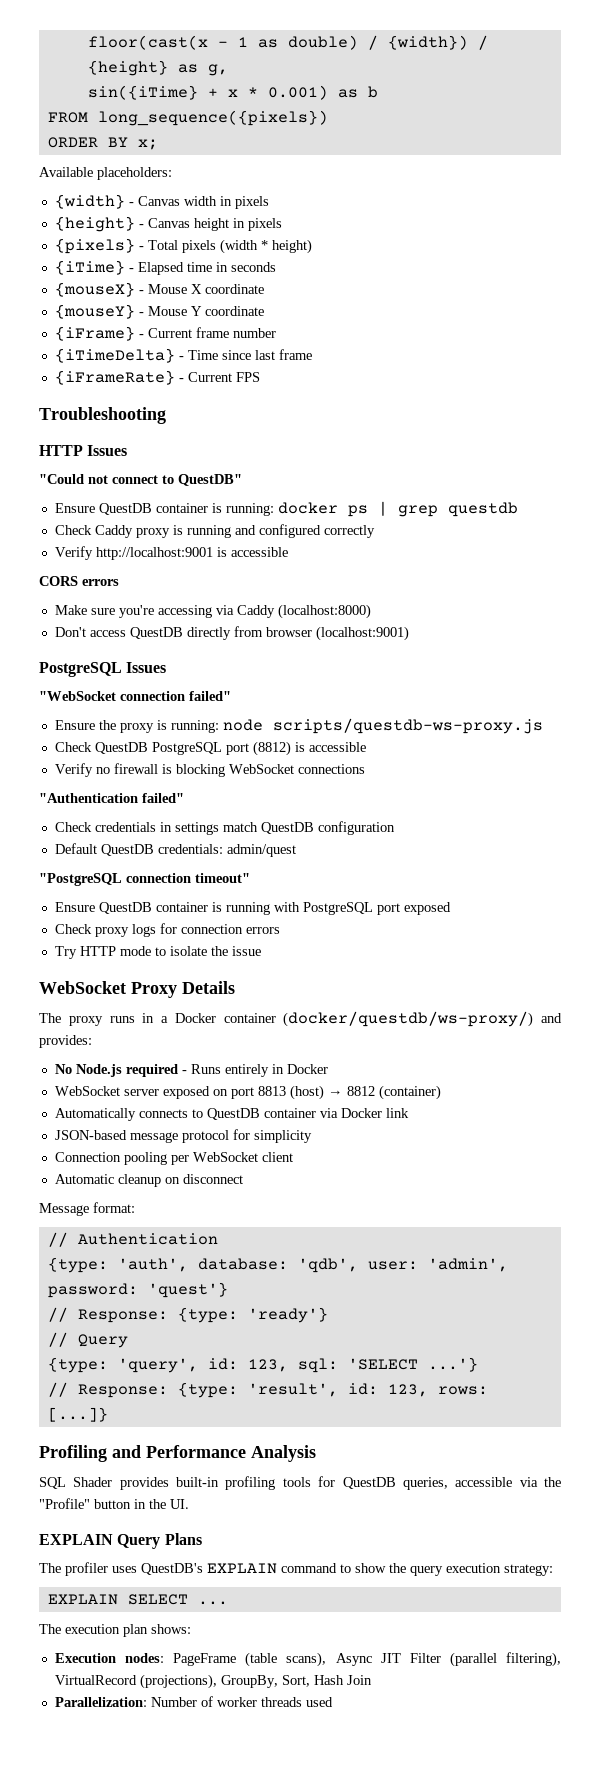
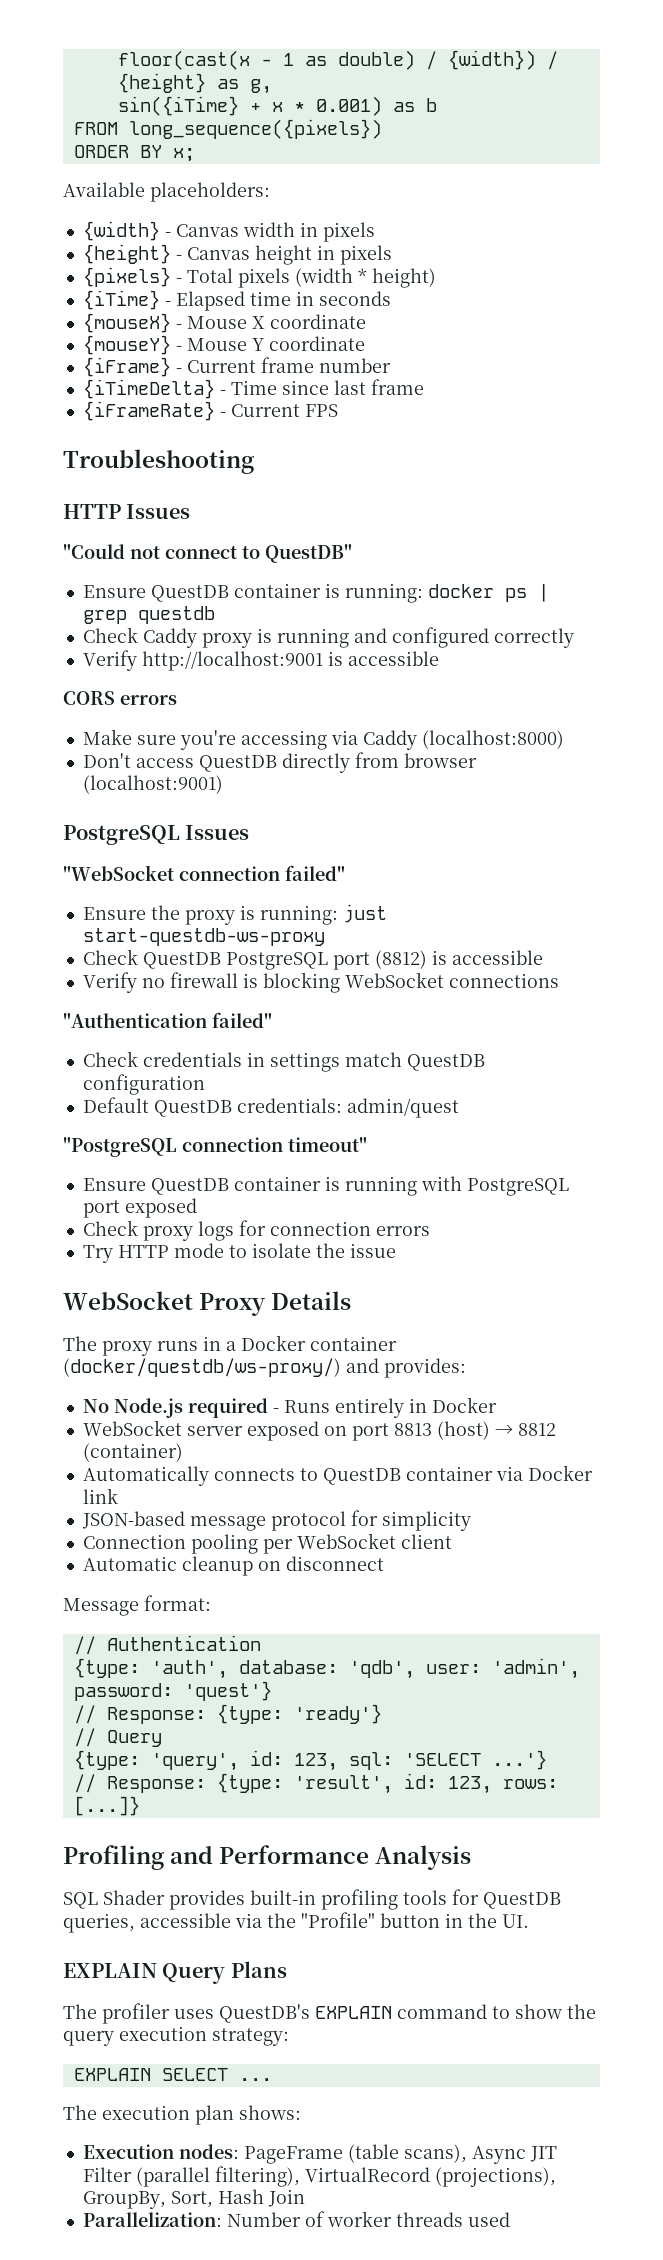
[222,718,543,734] node scripts/questdb-ws-proxy.js -> [342,904,387,923] [82,928,325,946] just start-questdb-ws-proxy

